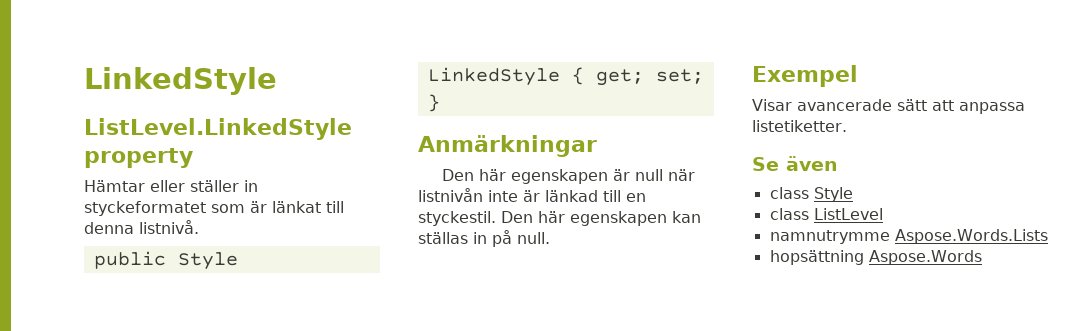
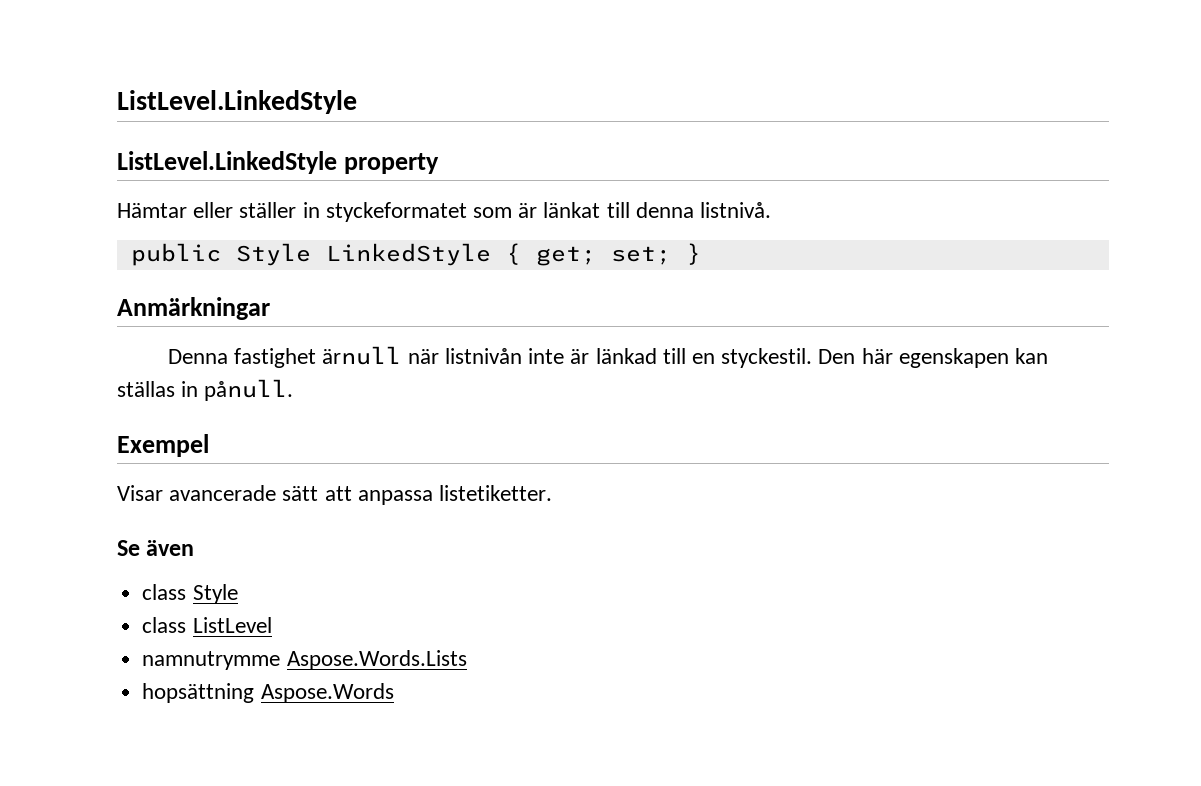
[84,67,277,95] LinkedStyle -> [117,90,357,114] ListLevel.LinkedStyle
[442,169,664,184] Den här egenskapen är null -> [168,346,402,368] Denna fastighet ärnull
[492,230,550,247] på null. -> [204,379,294,401] pånull.

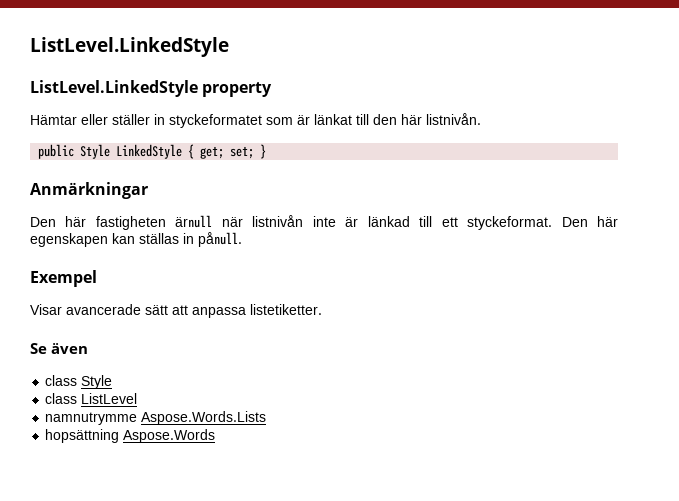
[635,202,772,218] denna listnivå. -> [373,113,481,125] den här listnivån.
[168,348,317,368] Denna fastighet -> [30,216,166,230] Den här fastigheten
[691,348,813,368] en styckestil. -> [441,216,553,230] ett styckeformat.

